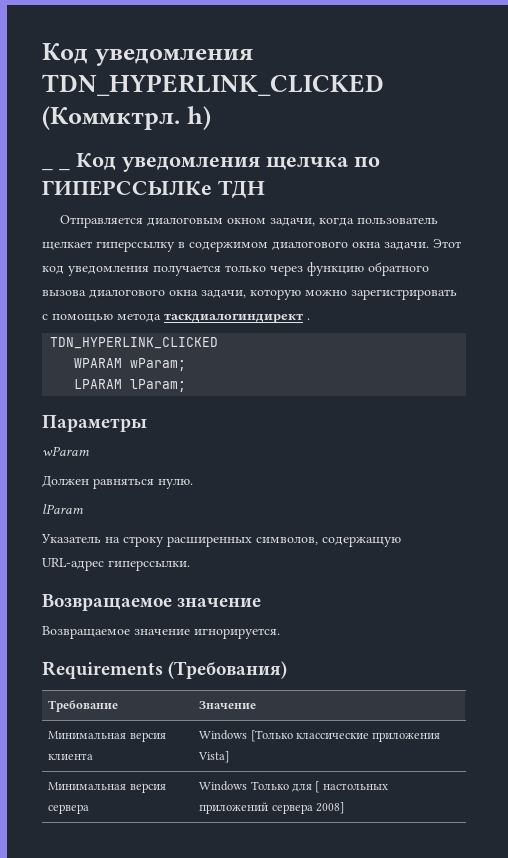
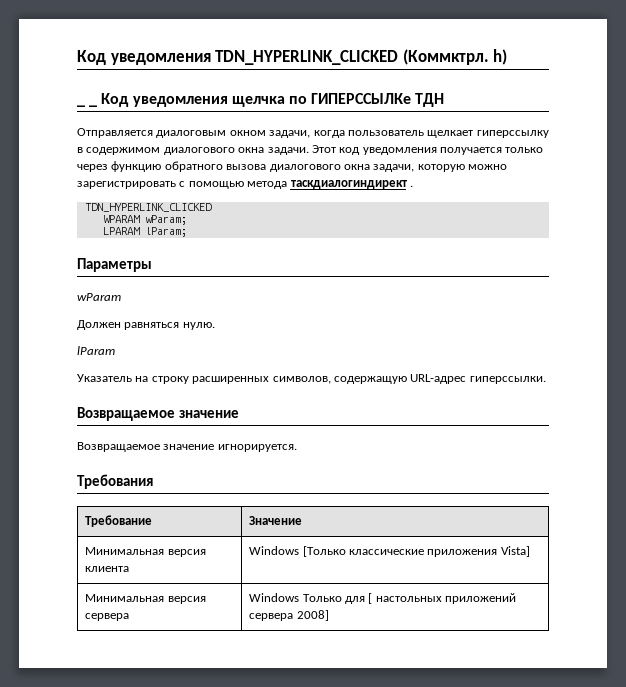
[42,661,288,679] Requirements (Требования) -> [77,474,153,489] Требования

